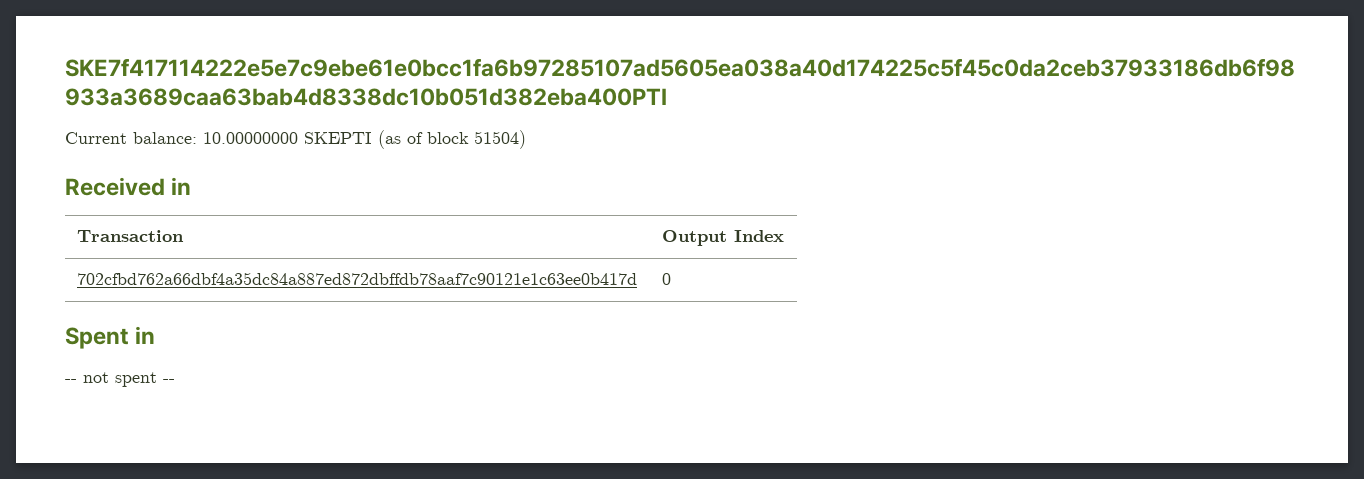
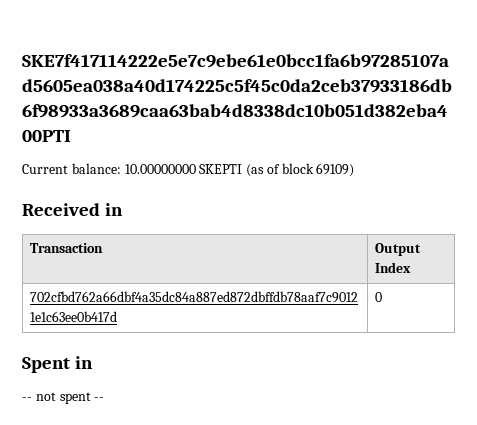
[474,130,526,149] 51504) -> [316,163,355,177] 69109)

